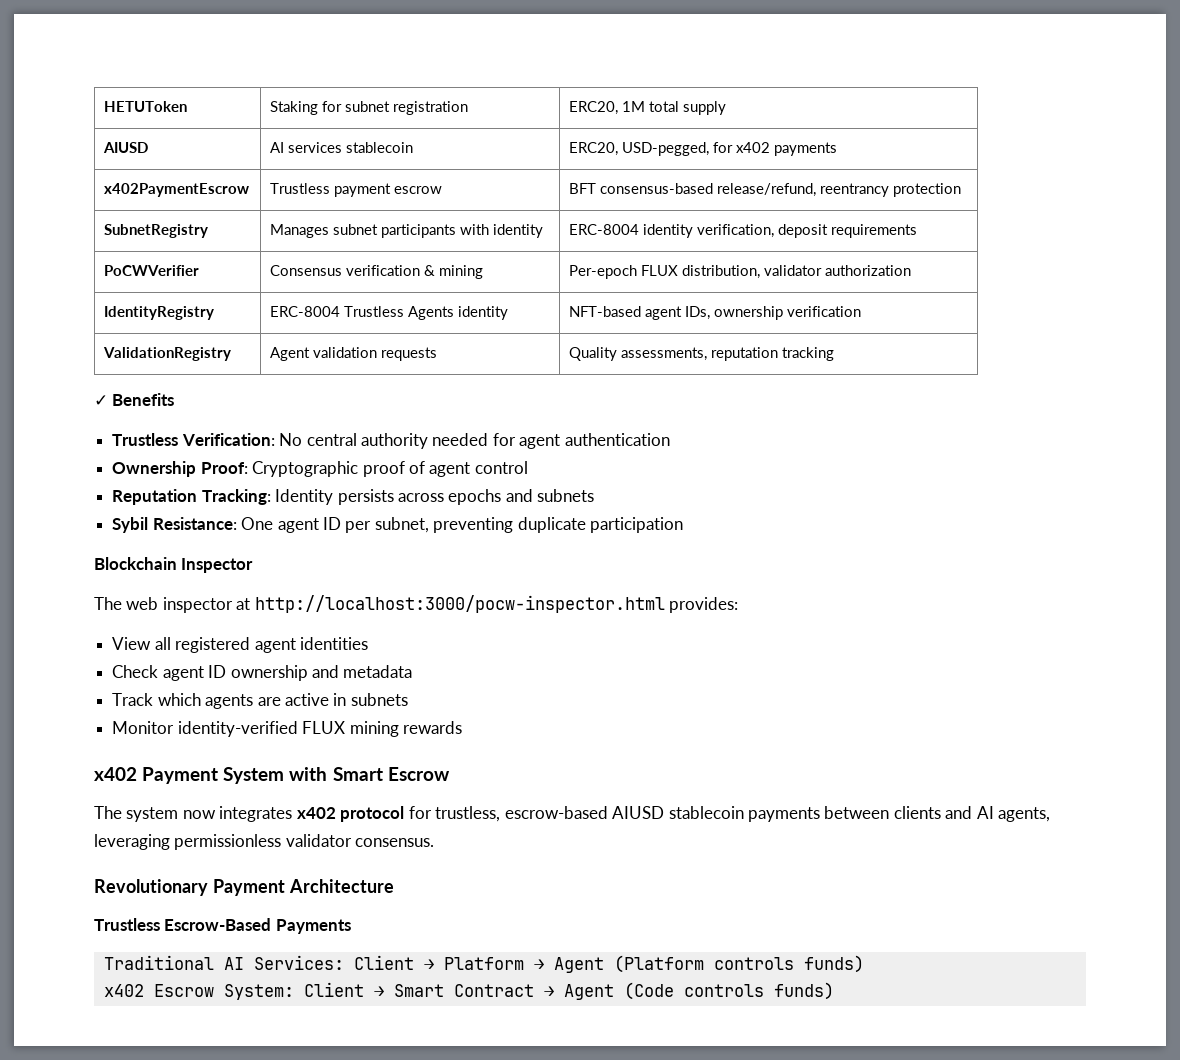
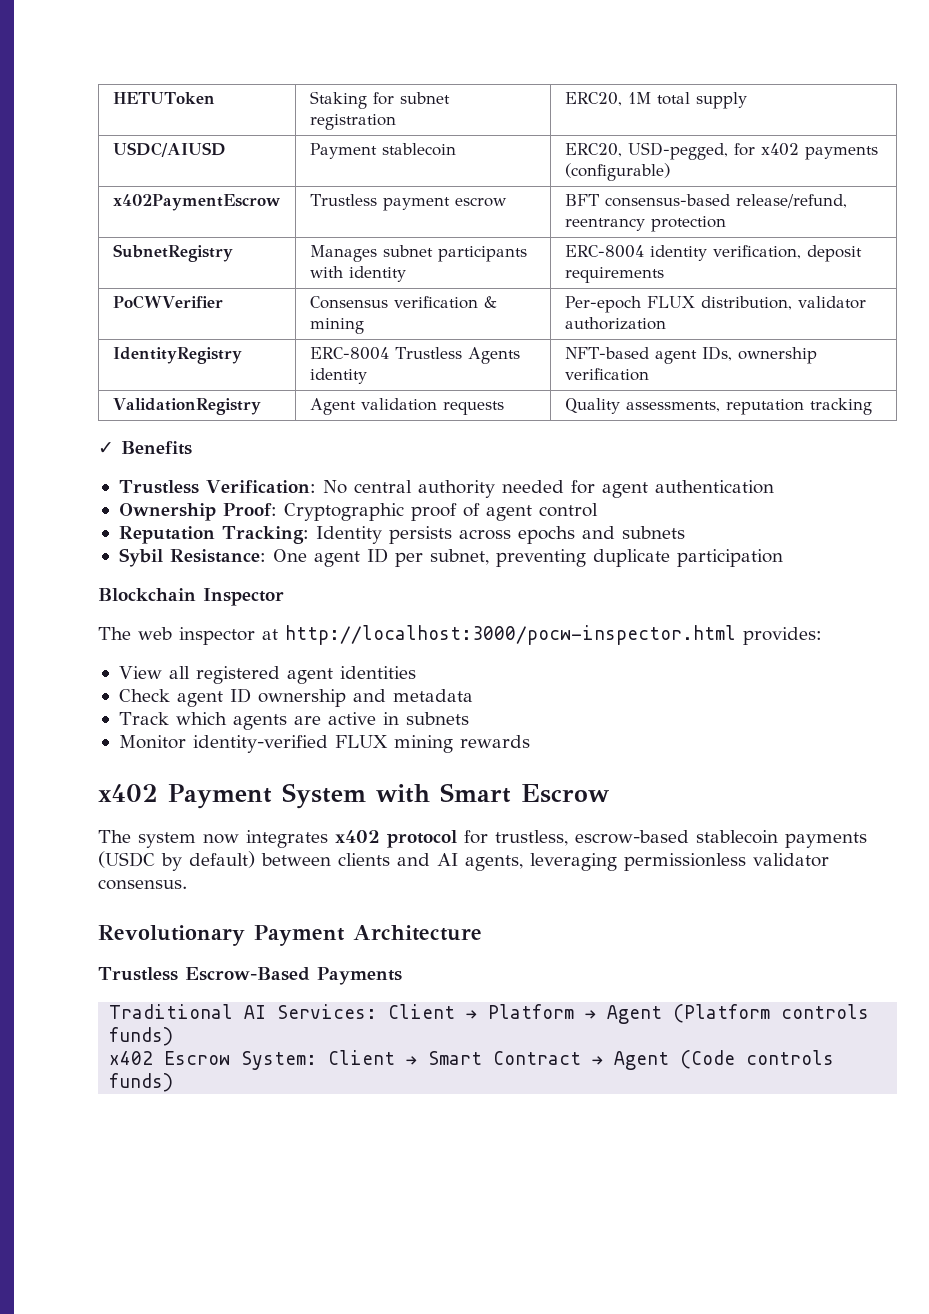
[103,142,149,153] [270,142,343,153] AIUSD | AI services -> [112,142,226,157] [309,143,377,159] USDC/AIUSD | Payment
(838, 149) none -> [564,163,670,181] (configurable)
[612,806,665,819] AIUSD -> (689, 837) none
(821, 814) none -> [98,851,255,871] (USDC by default)

